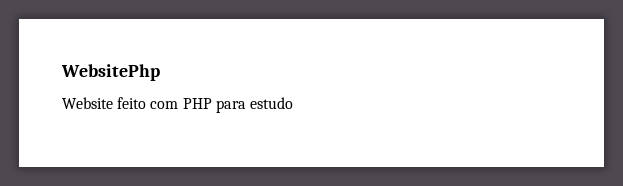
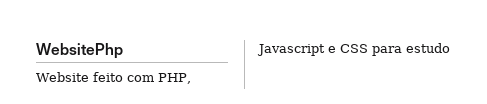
[182,98,212,109] PHP -> [157,73,191,84] [257,44,368,56] PHP, Javascript e CSS

